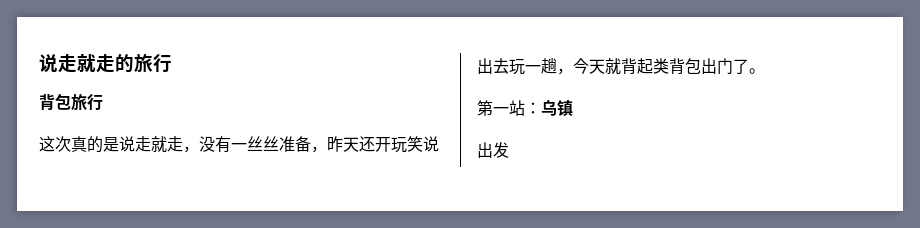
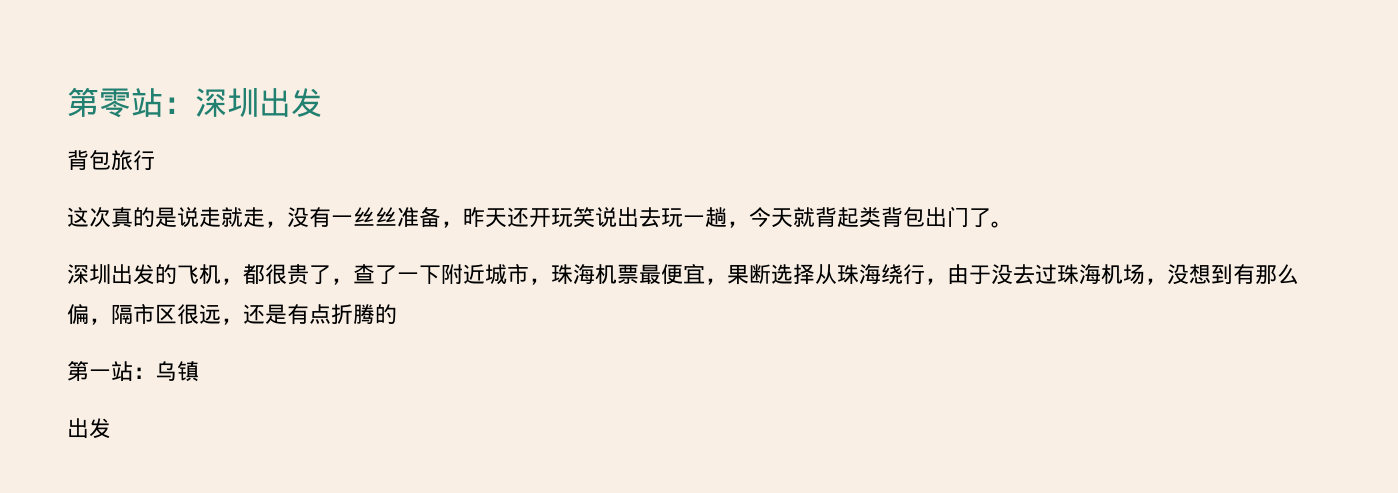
[39,54,172,73] 说走就走的旅行 -> [67,87,323,118] 第零站：深圳出发
(765, 71) none -> [67,264,1299,285] [67,304,397,325] // 深圳出发的飞机，都很贵了，查了一下附近城市，珠海机票最便宜，果断选择从珠海绕行，由于没去过珠海机场，没想到有那么偏，隔市区很远，还是有点折腾的

